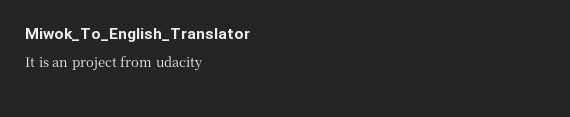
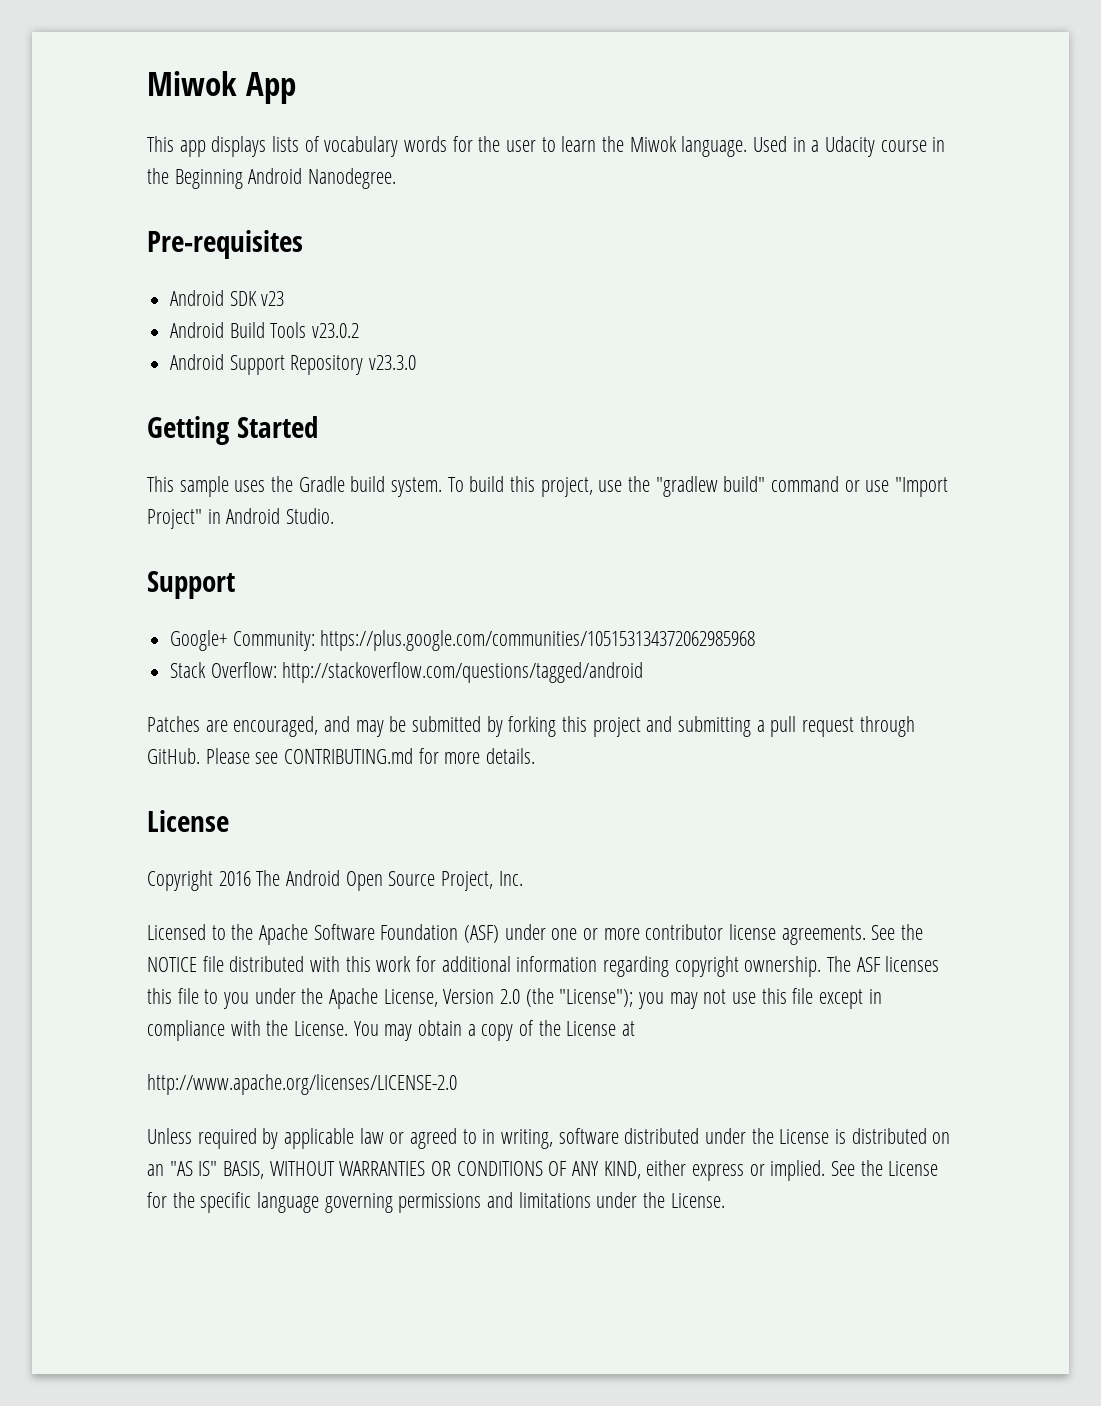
[25,28,250,42] [25,56,203,71] Miwok_To_English_Translator // It is an project from udacity -> [147,71,296,104] [147,136,946,157] [147,168,397,189] [147,230,303,259] [170,290,285,306] [170,322,360,338] [170,354,417,375] [147,416,318,445] [147,476,949,497] [147,508,335,529] [147,571,235,599] [170,630,756,651] [170,662,644,683] [147,716,915,737] [147,748,536,764] [147,810,229,832] [147,870,523,891] [147,924,924,945] [147,956,940,977] [147,988,882,1009] [147,1020,636,1041] [147,1074,457,1095] [147,1128,951,1149] [147,1160,939,1181] [147,1192,725,1213] Miwok App // This app displays lists of vocabulary words for the user to learn the Miwok language. Used in a Udacity course in the Beginning Android Nanodegree. // Pre-requisites // Android SDK v23 // Android Build Tools v23.0.2 // Android Support Repository v23.3.0 // Getting Started // This sample uses the Gradle build system. To build this project, use the "gradlew build" command or use "Import Project" in Android Studio. // Support // Google+ Community: https://plus.google.com/communities/105153134372062985968 // Stack Overflow: http://stackoverflow.com/questions/tagged/android // Patches are encouraged, and may be submitted by forking this project and submitting a pull request through GitHub. Please see CONTRIBUTING.md for more details. // License // Copyright 2016 The Android Open Source Project, Inc. // Licensed to the Apache Software Foundation (ASF) under one or more contributor license agreements. See the NOTICE file distributed with this work for additional information regarding copyright ownership. The ASF licenses this file to you under the Apache License, Version 2.0 (the "License"); you may not use this file except in compliance with the License. You may obtain a copy of the License at // http://www.apache.org/licenses/LICENSE-2.0 // Unless required by applicable law or agreed to in writing, software distributed under the License is distributed on an "AS IS" BASIS, WITHOUT WARRANTIES OR CONDITIONS OF ANY KIND, either express or implied. See the License for the specific language governing permissions and limitations under the License.

